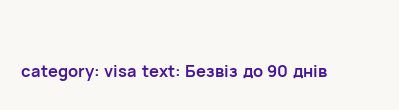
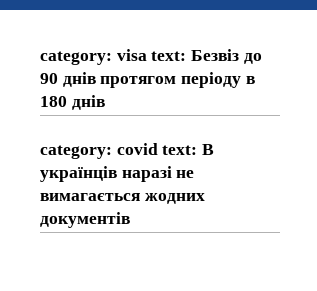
(327, 72) none -> [100,72,255,88] [40,95,105,110] [40,143,215,159] [40,166,195,182] [40,193,205,204] [40,212,130,228] протягом періоду в 180 днів // category: covid text: В українців наразі не вимагається жодних документів

